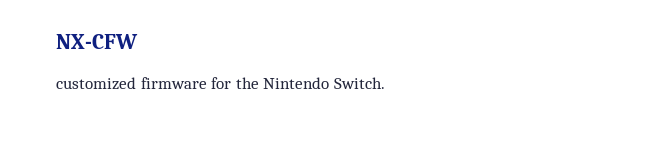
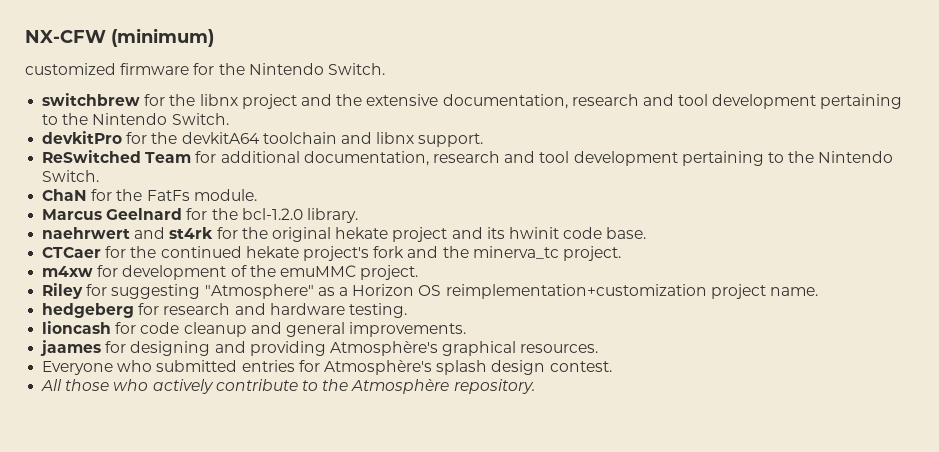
(138, 41) none -> [111,28,214,47] (minimum)
(385, 83) none -> [42,93,903,109] [42,113,229,125] [42,131,484,147] [42,150,894,166] [42,170,100,182] [42,189,257,201] [42,208,358,223] [42,227,647,242] [42,246,621,261] [42,265,419,280] [42,283,818,299] [42,303,407,318] [42,321,467,337] [40,340,599,356] [42,360,612,375] [41,379,535,394] // switchbrew for the libnx project and the extensive documentation, research and tool development pertaining to the Nintendo Switch. // devkitPro for the devkitA64 toolchain and libnx support. // ReSwitched Team for additional documentation, research and tool development pertaining to the Nintendo Switch. // ChaN for the FatFs module. // Marcus Geelnard for the bcl-1.2.0 library. // naehrwert and st4rk for the original hekate project and its hwinit code base. // CTCaer for the continued hekate project's fork and the minerva_tc project. // m4xw for development of the emuMMC project. // Riley for suggesting "Atmosphere" as a Horizon OS reimplementation+customization project name. // hedgeberg for research and hardware testing. // lioncash for code cleanup and general improvements. // jaames for designing and providing Atmosphère's graphical resources. // Everyone who submitted entries for Atmosphère's splash design contest. // All those who actively contribute to the Atmosphère repository.

